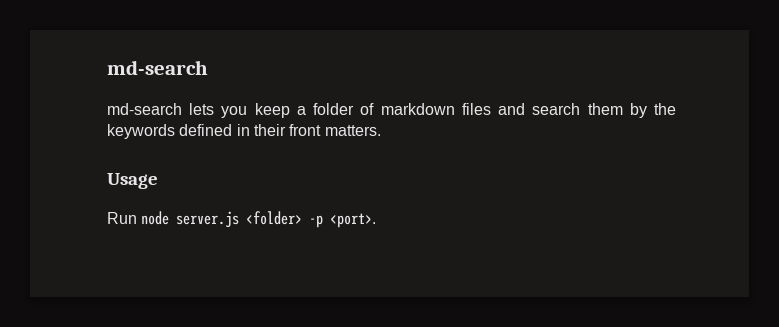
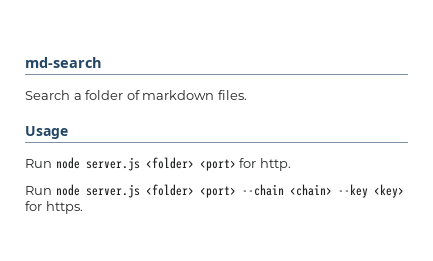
[107,103,676,118] [107,124,381,139] md-search lets you keep a folder of markdown files and search them by the keywords defined in their front matters. -> [25,90,247,100] Search a folder of markdown files.
[309,213,377,228] -p <port>. -> [199,158,291,171] [25,184,404,198] [25,201,83,214] <port> for http. // Run node server.js <folder> <port> --chain <chain> --key <key> for https.

